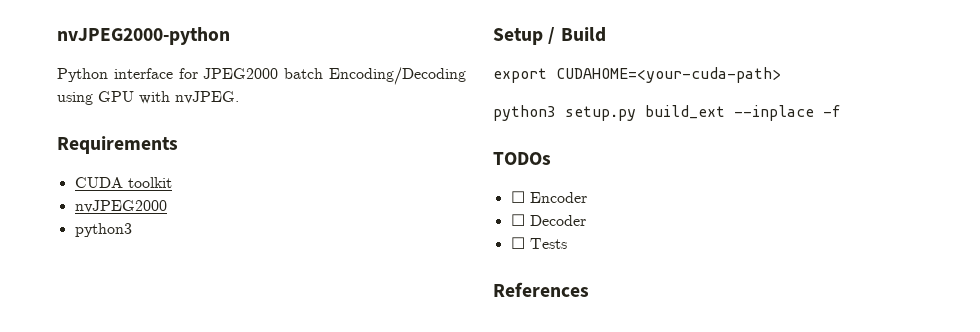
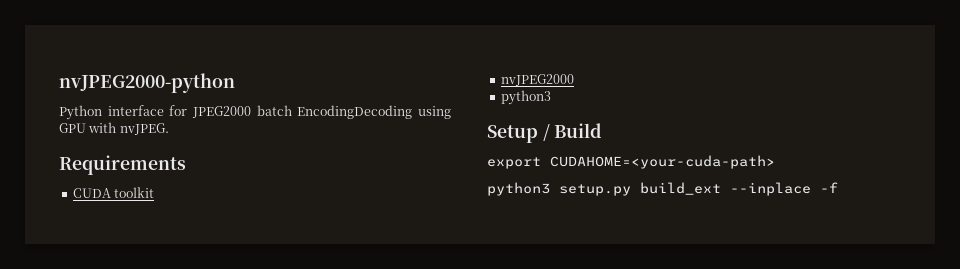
[329,67,467,85] Encoding/Decoding -> [297,105,413,119] EncodingDecoding
[493,152,551,165] [510,191,587,203] [510,214,586,226] [510,237,567,249] [493,282,589,297] // TODOs // ☐ Encoder // ☐ Decoder // ☐ Tests // References -> (838, 187) none

